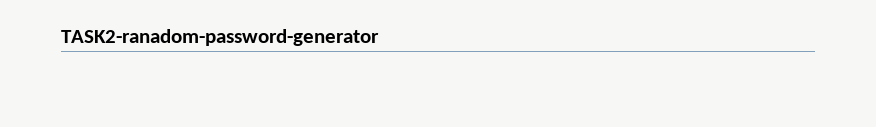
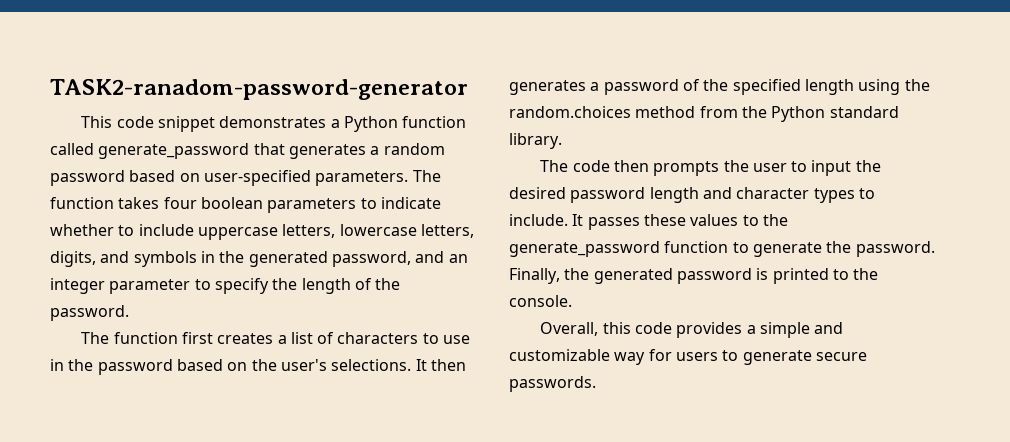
(379, 37) none -> [81,116,467,132] [50,143,445,159] [50,170,441,186] [50,197,441,213] [50,224,474,240] [50,251,468,267] [50,278,401,294] [50,305,129,321] [81,332,471,344] [50,359,466,375] [509,79,930,95] [509,106,899,122] [509,133,562,149] [540,160,881,176] [509,187,875,203] [509,214,788,230] [509,241,935,257] [509,268,879,284] [509,295,572,307] [540,322,844,338] [509,349,867,365] [509,376,596,392] // This code snippet demonstrates a Python function called generate_password that generates a random password based on user-specified parameters. The function takes four boolean parameters to indicate whether to include uppercase letters, lowercase letters, digits, and symbols in the generated password, and an integer parameter to specify the length of the password. // The function first creates a list of characters to use in the password based on the user's selections. It then generates a password of the specified length using the random.choices method from the Python standard library. // The code then prompts the user to input the desired password length and character types to include. It passes these values to the generate_password function to generate the password. Finally, the generated password is printed to the console. // Overall, this code provides a simple and customizable way for users to generate secure passwords.

